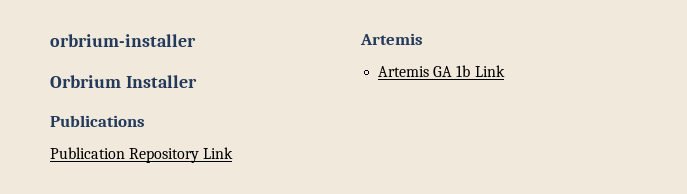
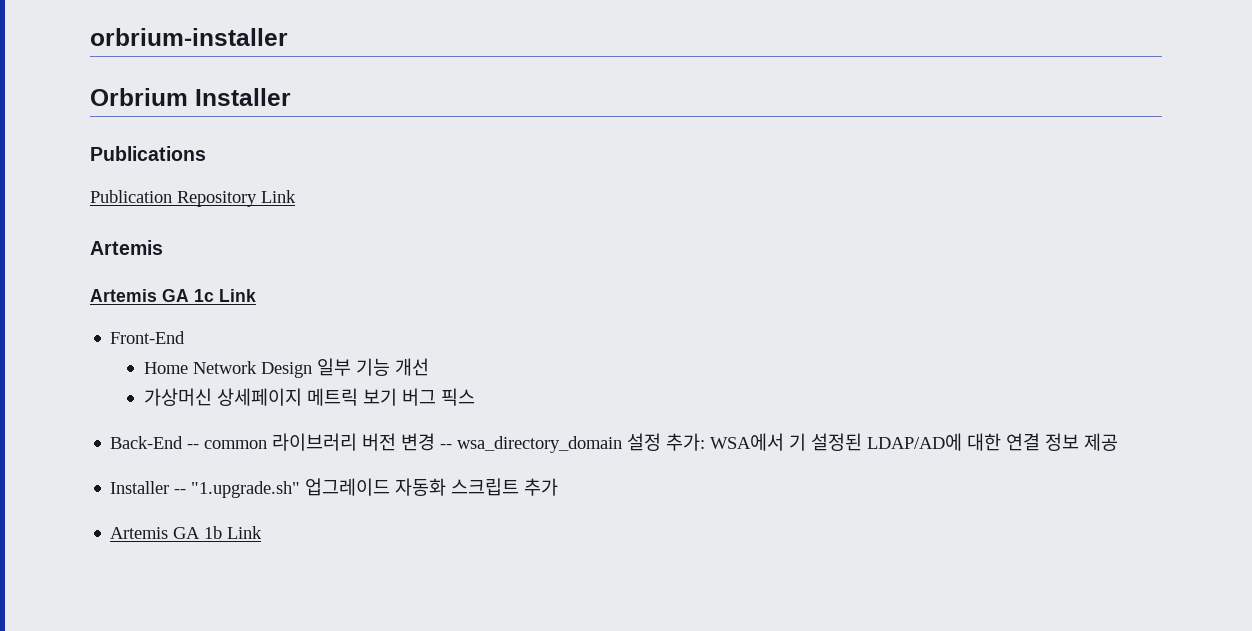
(423, 39) none -> [90,289,256,302] [110,331,186,344] [143,358,429,378] [143,388,475,406] [110,433,1119,453] [110,478,559,498] // Artemis GA 1c Link // Front-End // Home Network Design 일부 기능 개선 // 가상머신 상세페이지 메트릭 보기 버그 픽스 // Back-End -- common 라이브러리 버전 변경 -- wsa_directory_domain 설정 추가: WSA에서 기 설정된 LDAP/AD에 대한 연결 정보 제공 // Installer -- "1.upgrade.sh" 업그레이드 자동화 스크립트 추가

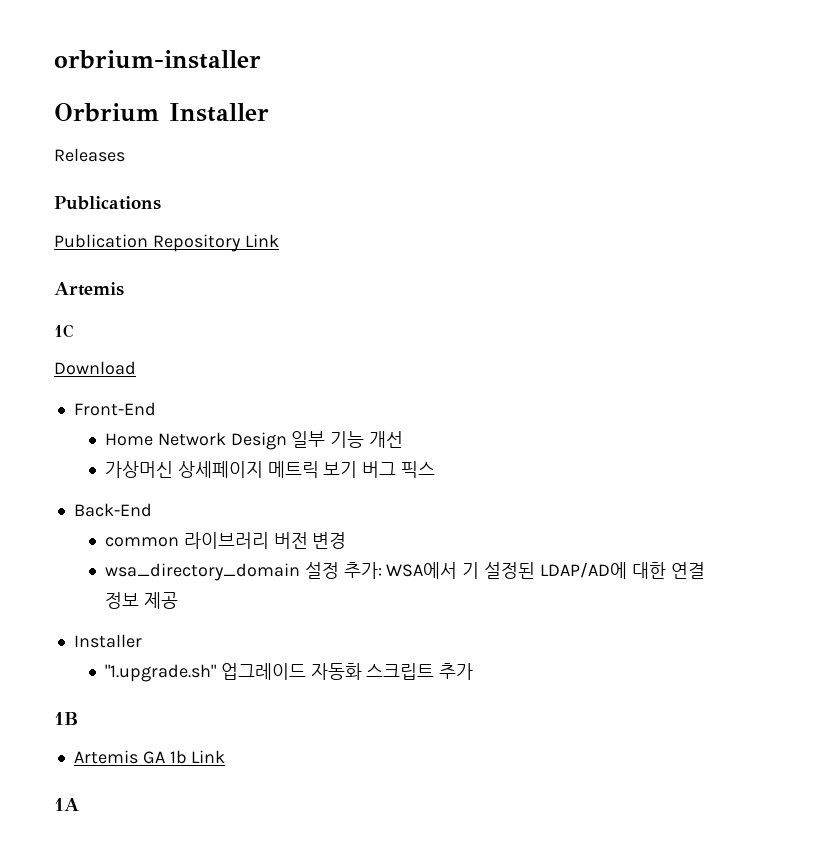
(291, 97) none -> [54,148,125,162] // Releases
[90,289,256,302] Artemis GA 1c Link -> [54,324,74,338] [54,361,136,375] 1C // Download
[187,444,200,449] -- -> (152, 510) //
[440,444,453,449] -- -> (347, 540) //
[174,489,187,494] -- -> (142, 641) //
(559, 487) none -> [54,712,78,725] // 1B
(263, 532) none -> [54,798,79,811] // 1A

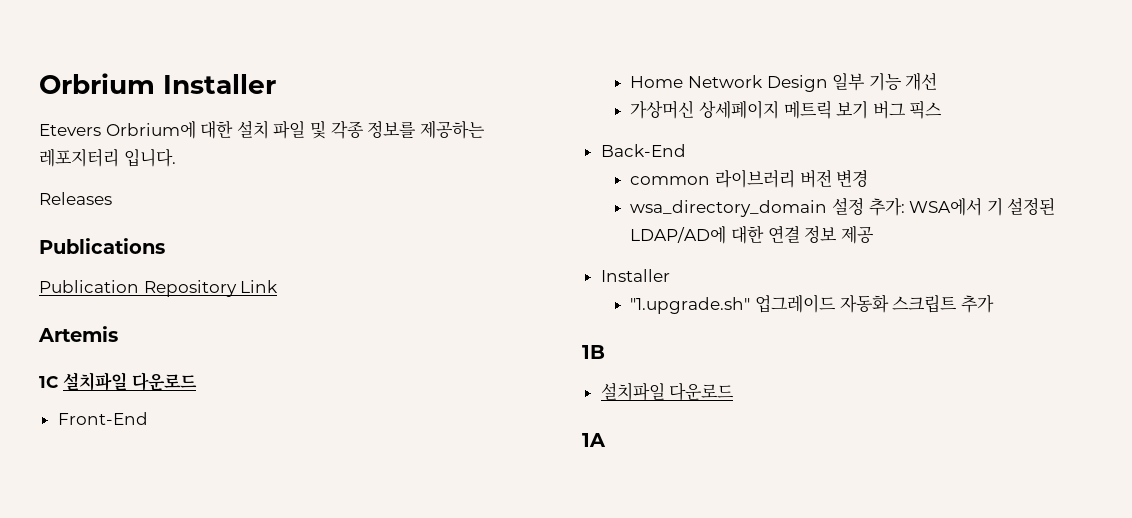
[54,50,261,69] orbrium-installer // -> (39, 83) none
(269, 112) none -> [39,120,485,139] [39,148,176,167] // Etevers Orbrium에 대한 설치 파일 및 각종 정보를 제공하는 레포지터리 입니다.
[54,361,136,375] // Download -> [63,372,197,391] 설치파일 다운로드
[73,750,226,764] Artemis GA 1b Link -> [600,382,735,401] 설치파일 다운로드

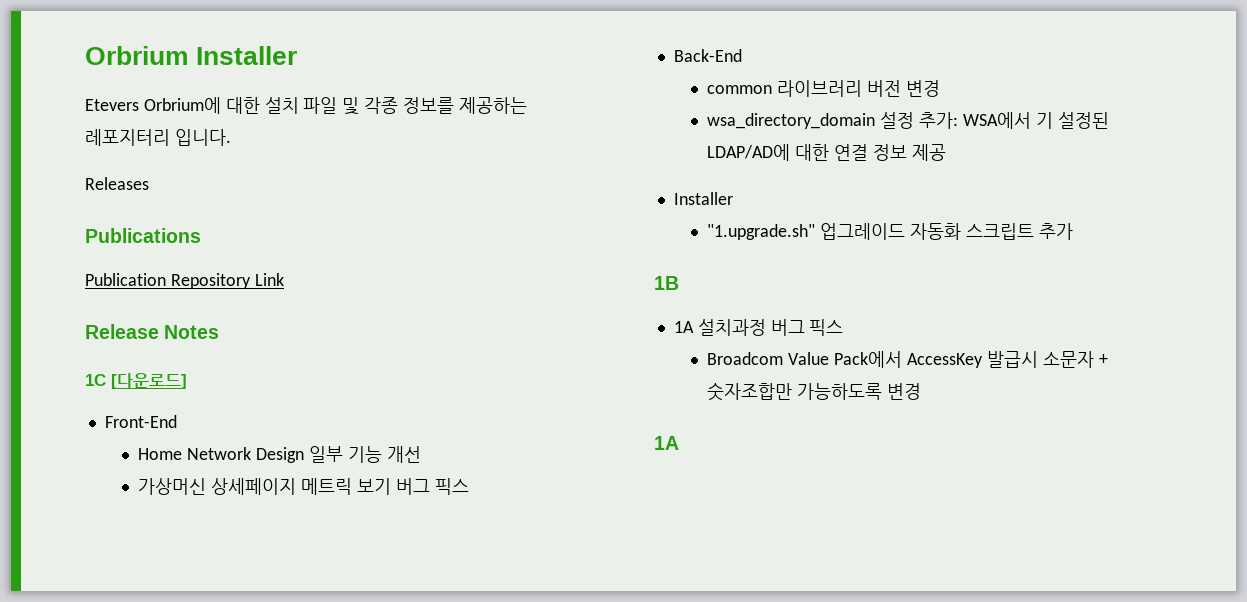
[38,326,118,342] Artemis -> [85,324,220,339] Release Notes
[63,372,197,391] 설치파일 다운로드 -> [111,373,187,389] [다운로드]
[600,382,735,401] 설치파일 다운로드 -> [673,319,844,336] [707,351,1108,368] [707,382,922,401] 1A 설치과정 버그 픽스 // Broadcom Value Pack에서 AccessKey 발급시 소문자 + 숫자조합만 가능하도록 변경

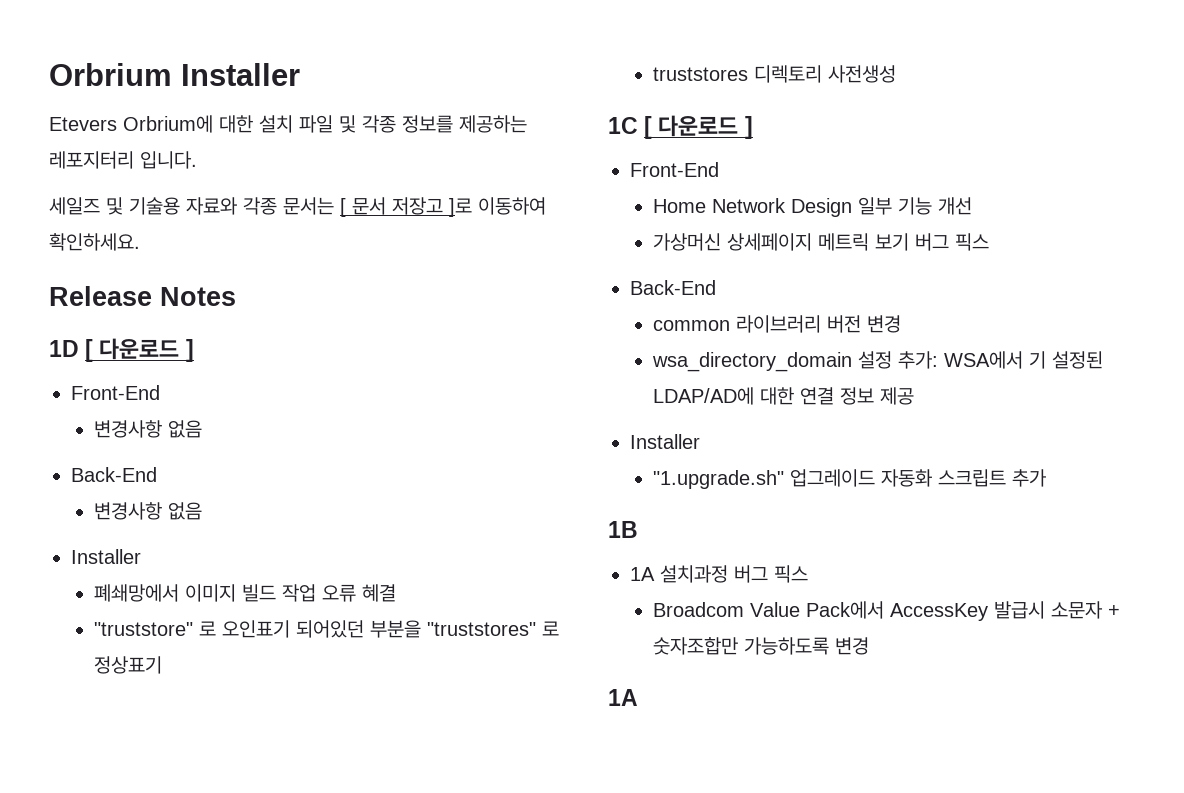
[85,177,149,190] [85,228,201,243] [85,273,284,289] [85,324,220,339] [85,373,187,389] Releases // Publications // Publication Repository Link // Release Notes // 1C [다운로드] -> [49,197,546,217] [49,233,140,251] [49,286,236,306] [49,338,194,362] [71,385,160,400] [93,420,202,438] [71,467,157,482] [93,502,202,520] [71,549,141,564] [93,584,396,602] [93,620,559,638] [93,656,162,674] [652,65,896,83] [608,115,753,139] 세일즈 및 기술용 자료와 각종 문서는 [ 문서 저장고 ]로 이동하여 확인하세요. // Release Notes // 1D [ 다운로드 ] // Front-End // 변경사항 없음 // Back-End // 변경사항 없음 // Installer // 폐쇄망에서 이미지 빌드 작업 오류 혜결 // "truststore" 로 오인표기 되어있던 부분을 "truststores" 로 정상표기 // truststores 디렉토리 사전생성 // 1C [ 다운로드 ]

